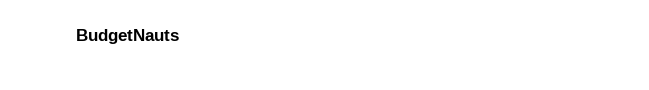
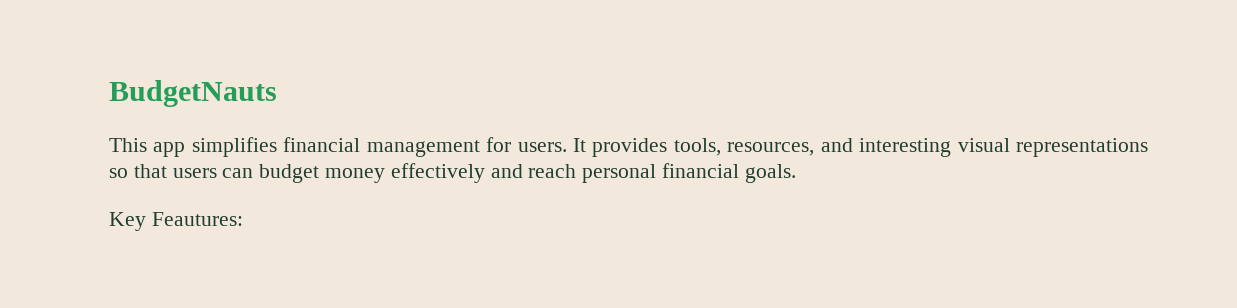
(179, 36) none -> [109,137,1149,157] [109,163,796,183] [109,212,243,231] // This app simplifies financial management for users. It provides tools, resources, and interesting visual representations so that users can budget money effectively and reach personal financial goals. // Key Feautures:

